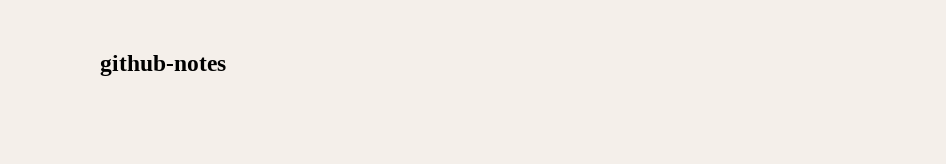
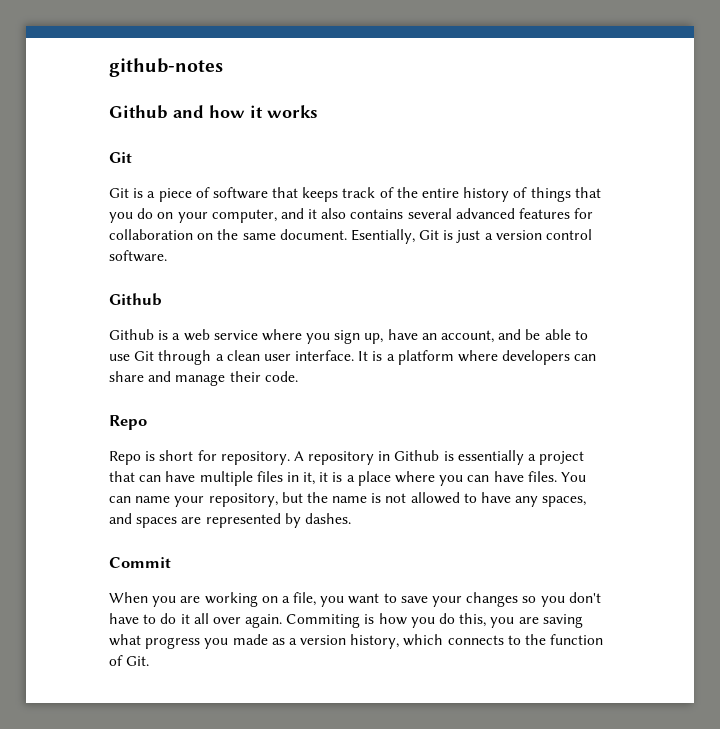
(226, 65) none -> [109,105,318,119] [109,152,132,163] [109,187,601,202] [109,208,594,223] [109,229,593,244] [109,250,167,262] [109,293,162,306] [109,329,588,344] [109,350,597,365] [109,371,298,386] [109,415,147,430] [109,450,585,465] [109,471,586,486] [109,492,587,507] [109,513,351,528] [109,557,171,568] [109,592,601,607] [109,613,583,628] [109,634,604,649] [109,655,150,666] // Github and how it works // Git // Git is a piece of software that keeps track of the entire history of things that you do on your computer, and it also contains several advanced features for collaboration on the same document. Esentially, Git is just a version control software. // Github // Github is a web service where you sign up, have an account, and be able to use Git through a clean user interface. It is a platform where developers can share and manage their code. // Repo // Repo is short for repository. A repository in Github is essentially a project that can have multiple files in it, it is a place where you can have files. You can name your repository, but the name is not allowed to have any spaces, and spaces are represented by dashes. // Commit // When you are working on a file, you want to save your changes so you don't have to do it all over again. Commiting is how you do this, you are saving what progress you made as a version history, which connects to the function of Git.

